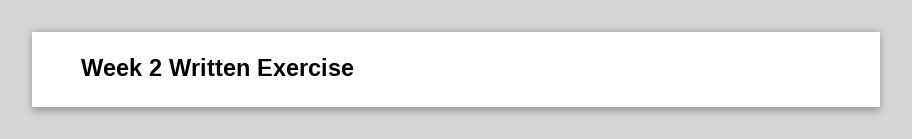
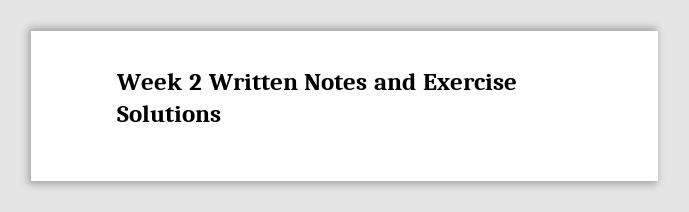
[257,58,354,76] Exercise -> [304,73,517,90] [117,105,221,122] Notes and Exercise Solutions

